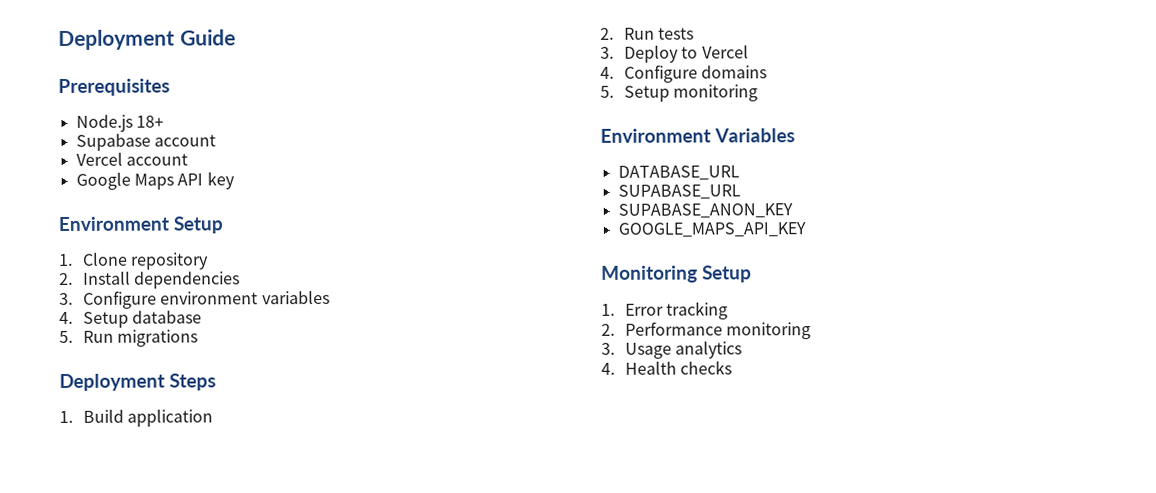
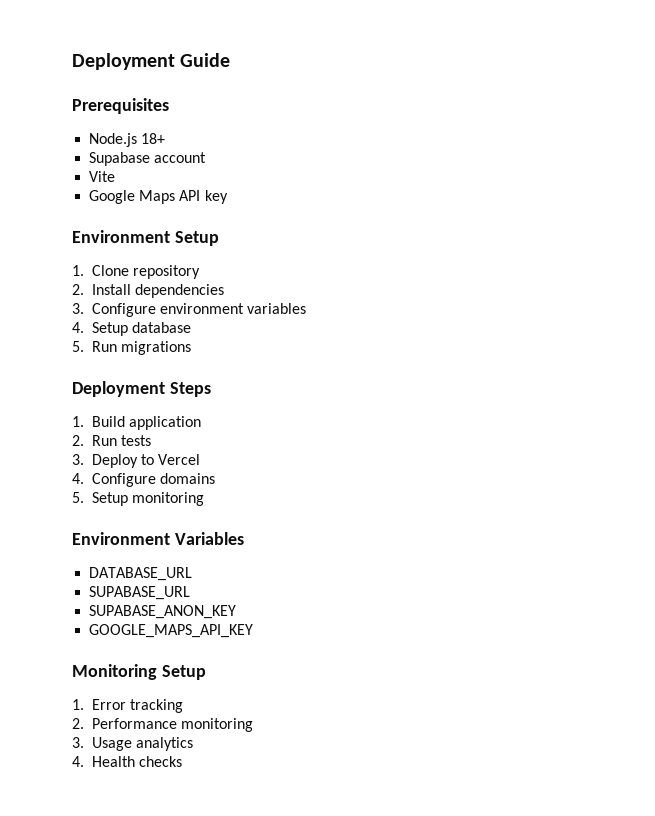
[75,152,188,166] Vercel account -> [89,171,116,182] Vite

